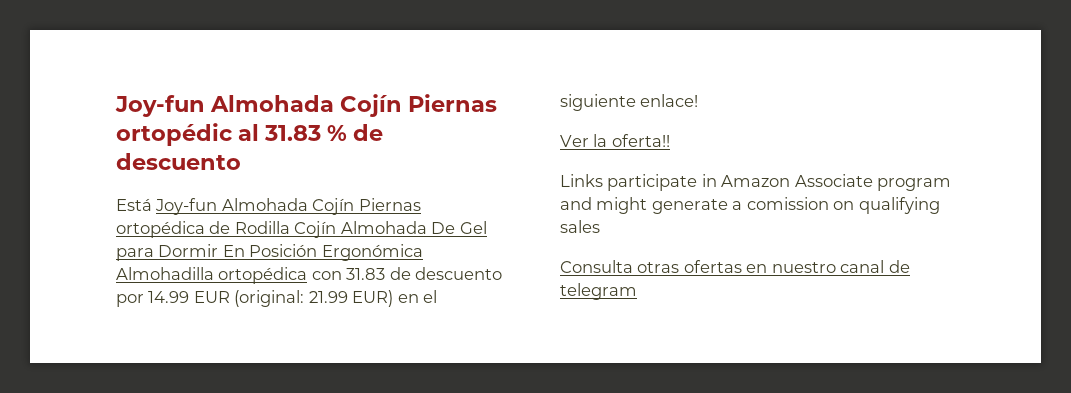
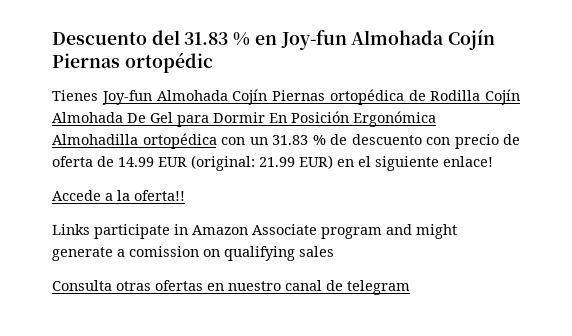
(115, 106) none -> [52,30,277,46] Descuento del 31.83 % en
[238,124,384,141] [116,153,241,170] [116,198,152,211] al 31.83 % de descuento // Está -> [52,90,98,101] // Tienes
[346,267,503,280] [116,294,144,307] 31.83 de descuento por -> [249,134,520,149] [52,156,114,167] un 31.83 % de descuento con precio de oferta de
[560,135,589,147] Ver -> [52,190,113,201] Accede a

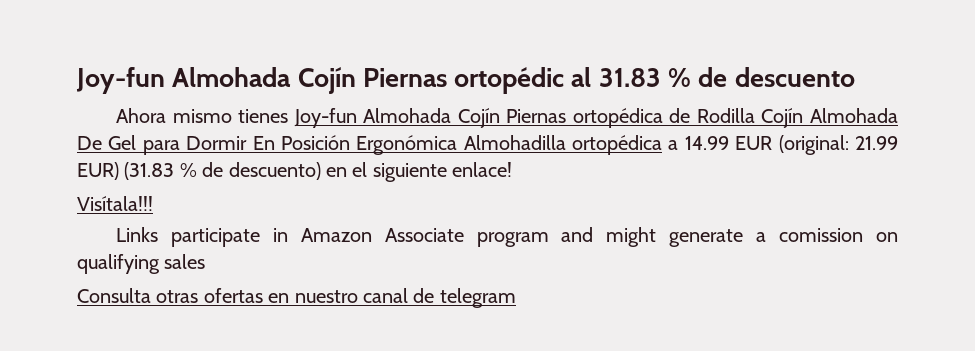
[52,30,277,46] Descuento del 31.83 % en -> (76, 80) none
[52,90,98,101] // Tienes -> [571,67,855,87] [115,108,289,123] al 31.83 % de descuento // Ahora mismo tienes
[221,134,520,149] [52,156,114,167] con un 31.83 % de descuento con precio de oferta de -> [668,140,679,150] a
(333, 162) none -> [124,162,321,180] (31.83 % de descuento)
[52,190,185,201] Accede a la oferta!! -> [77,196,153,211] Visítala!!!

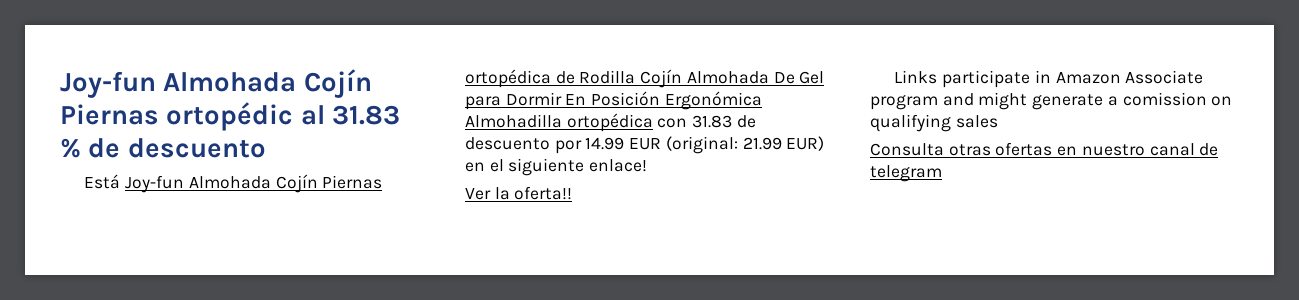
[115,108,289,123] Ahora mismo tienes -> [84,174,121,189] Está
[668,140,679,150] a -> [657,115,756,128] [465,137,582,154] con 31.83 de descuento por
[124,162,321,180] (31.83 % de descuento) -> (825, 143) none
[77,196,153,211] Visítala!!! -> [465,186,573,200] Ver la oferta!!

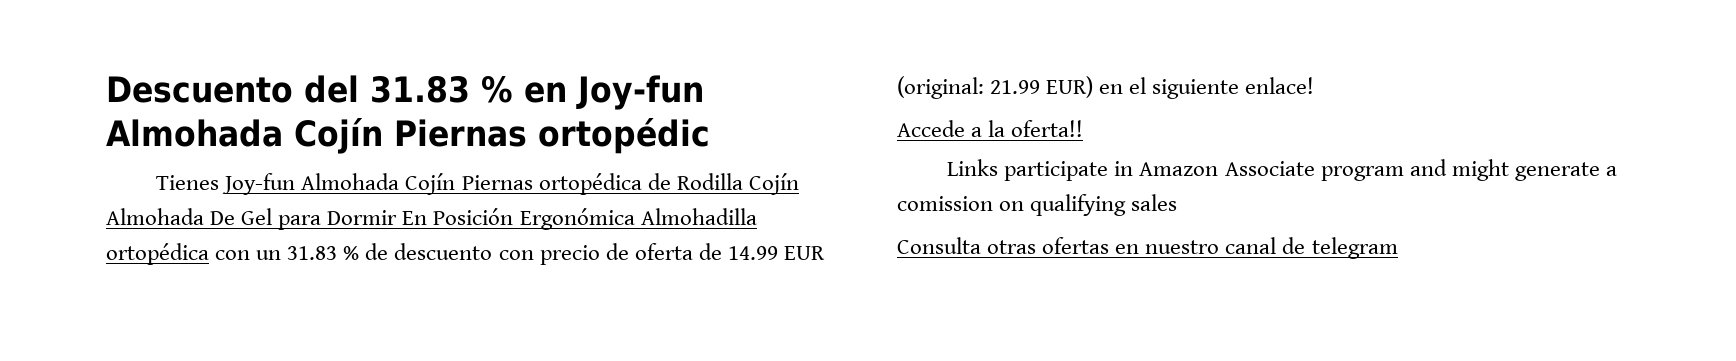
(60, 84) none -> [106,75,567,103] Descuento del 31.83 % en
[300,105,401,125] [60,138,266,158] [84,174,121,189] al 31.83 % de descuento // Está -> [156,175,220,190] // Tienes
[692,115,756,128] [465,137,582,154] 31.83 de descuento por -> [256,243,722,265] un 31.83 % de descuento con precio de oferta de
[465,188,491,200] Ver -> [897,120,983,137] Accede a

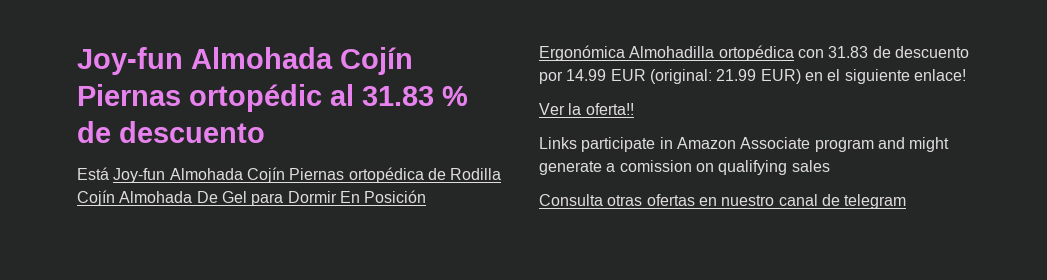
[106,75,567,103] Descuento del 31.83 % en -> (77, 61) none
[156,175,220,190] // Tienes -> [330,84,468,106] [77,121,265,143] [77,167,109,180] al 31.83 % de descuento // Está
[256,243,722,265] un 31.83 % de descuento con precio de oferta de -> [828,46,969,58] [539,71,563,84] 31.83 de descuento por
[897,120,983,137] Accede a -> [539,103,565,115] Ver

